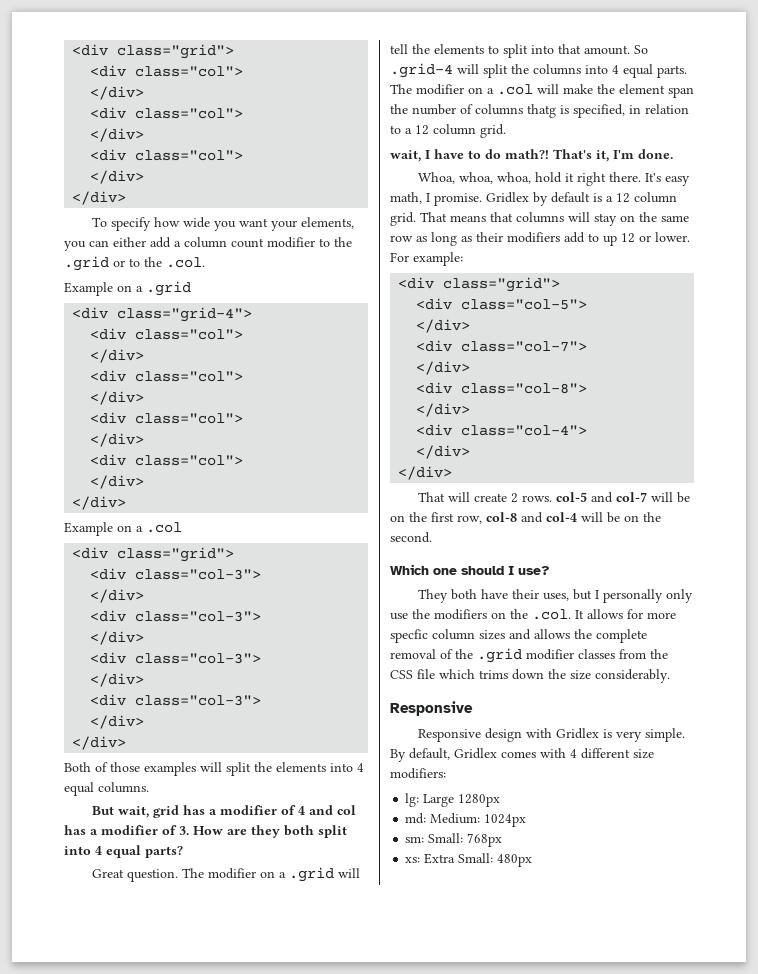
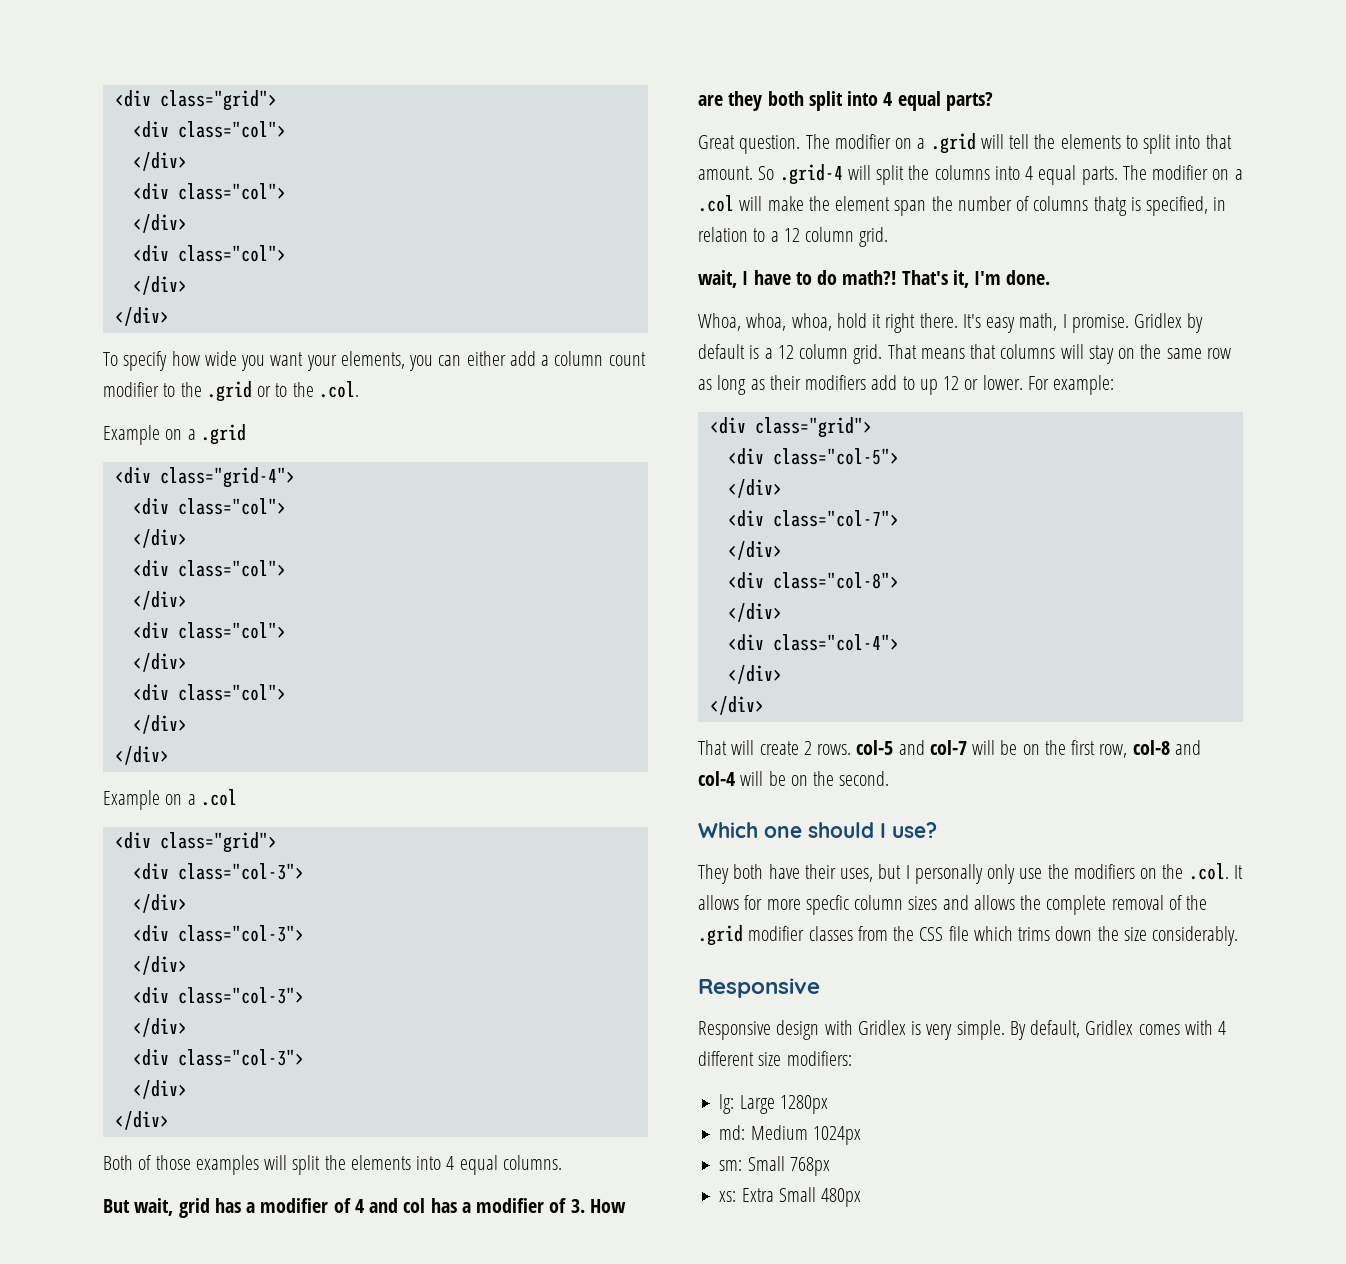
[430,813,481,824] Medium: -> [750,1125,808,1140] Medium
[428,833,464,843] Small: -> [747,1156,785,1171] Small
[458,853,494,863] Small: -> [778,1187,816,1202] Small

